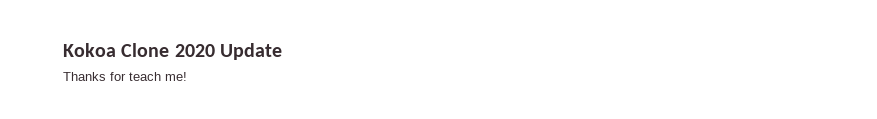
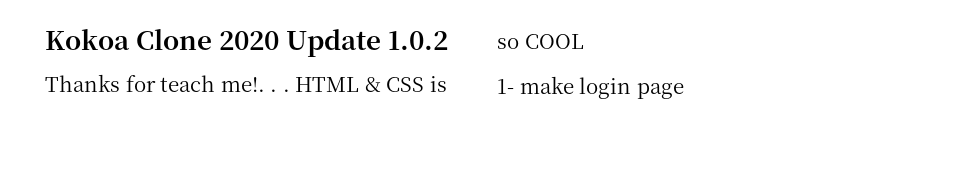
(282, 51) none -> [388,31,449,50] 1.0.2
[165,72,187,81] me! -> [220,76,447,92] [497,34,584,49] [497,76,684,99] me!. . . HTML & CSS is so COOL // 1- make login page

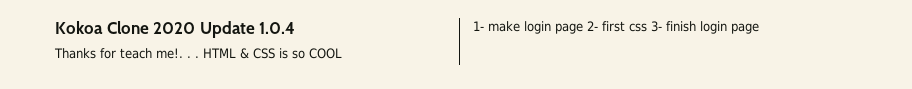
[388,31,449,50] 1.0.2 -> [259,22,296,34] 1.0.4
(684, 91) none -> [587,21,759,34] 2- first css 3- finish login page

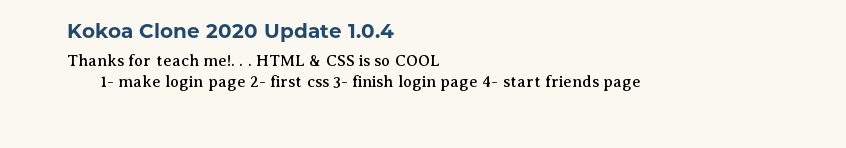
(759, 28) none -> [482,75,642,91] 4- start friends page

